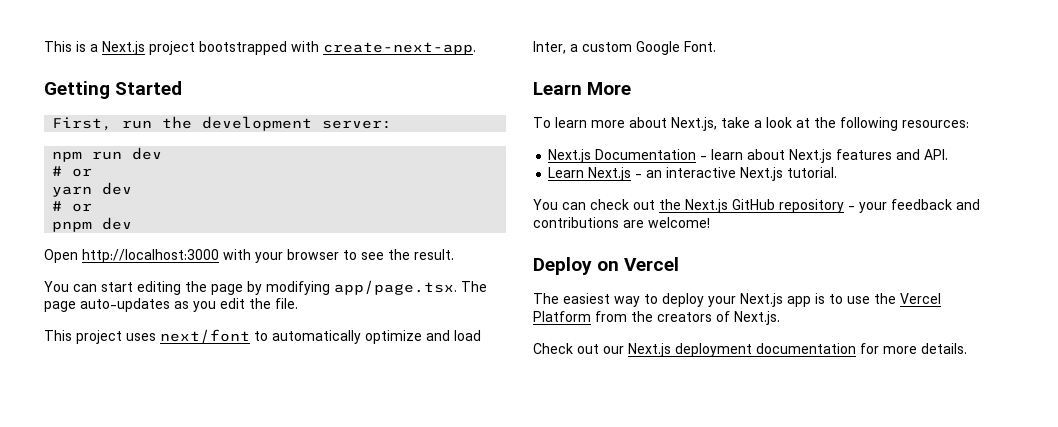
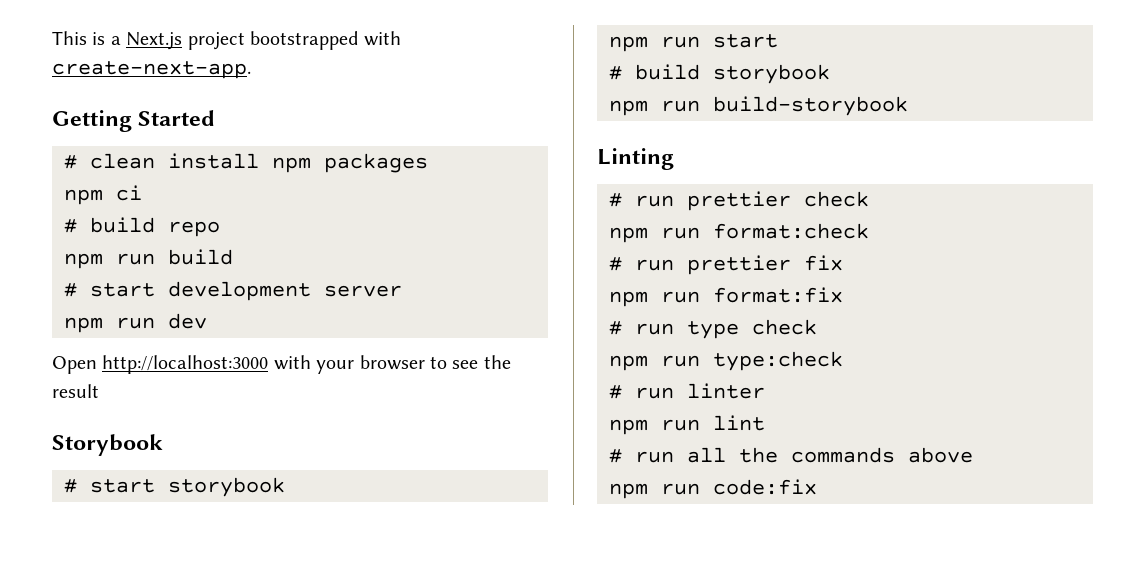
[52,116,393,131] [52,147,163,162] [52,166,93,177] [52,182,133,197] [52,201,93,212] [52,221,93,232] First, run the development server: // npm run dev // # or // yarn dev // # or // pnpm -> [64,153,428,173] [64,185,142,205] [64,217,220,237] [64,249,233,269] [64,281,402,301] [64,317,155,333] # clean install npm packages // npm ci // # build repo // npm run build // # start development server // npm run
[414,249,454,260] [44,280,487,295] [44,298,298,312] [44,329,481,344] [533,41,716,55] [533,82,632,95] [533,117,969,131] [548,149,949,163] [548,167,838,181] [533,199,980,213] [533,217,710,228] [533,257,680,275] [533,293,941,307] [533,311,780,325] [533,343,967,357] result. // You can start editing the page by modifying app/page.tsx. The page auto-updates as you edit the file. // This project uses next/font to automatically optimize and load Inter, a custom Google Font. // Learn More // To learn more about Next.js, take a look at the following resources: // Next.js Documentation - learn about Next.js features and API. // Learn Next.js - an interactive Next.js tutorial. // You can check out the Next.js GitHub repository - your feedback and contributions are welcome! // Deploy on Vercel // The easiest way to deploy your Next.js app is to use the Vercel Platform from the creators of Next.js. // Check out our Next.js deployment documentation for more details. -> [52,384,99,398] [52,434,163,456] [64,477,285,497] [609,34,778,52] [609,64,830,84] [609,96,908,116] [597,148,674,170] [609,191,869,211] [609,223,869,243] [609,255,843,275] [609,287,843,307] [609,319,817,339] [609,351,843,371] [609,383,765,399] [609,415,765,435] [609,447,973,463] [609,479,817,499] result // Storybook // # start storybook // npm run start // # build storybook // npm run build-storybook // Linting // # run prettier check // npm run format:check // # run prettier fix // npm run format:fix // # run type check // npm run type:check // # run linter // npm run lint // # run all the commands above // npm run code:fix

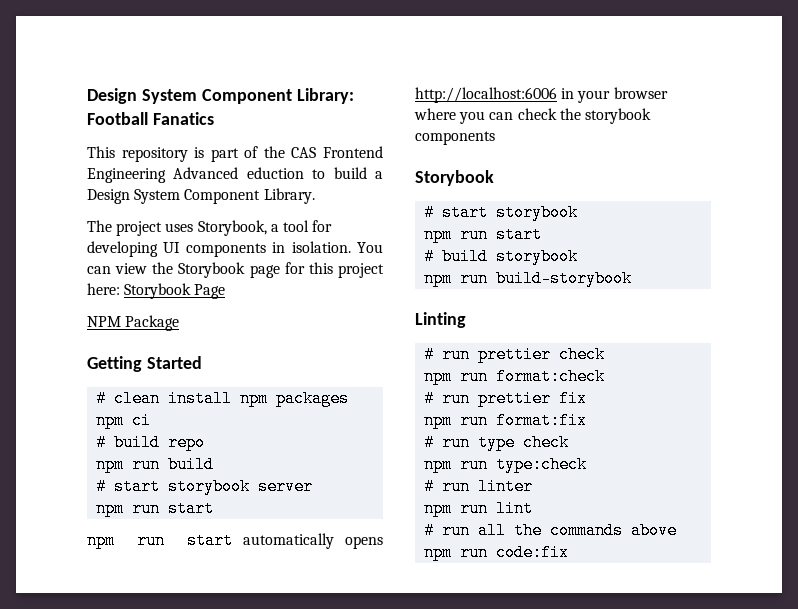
[52,31,402,50] [52,61,251,79] This is a Next.js project bootstrapped with create-next-app. -> [87,88,354,104] [87,112,214,125] [87,146,383,162] [87,167,383,183] [87,188,315,204] [87,220,333,236] [87,241,383,257] [87,262,384,278] [87,283,226,299] [87,315,180,331] Design System Component Library: Football Fanatics // This repository is part of the CAS Frontend Engineering Advanced eduction to build a Design System Component Library. // The project uses Storybook, a tool for developing UI components in isolation. You can view the Storybook page for this project here: Storybook Page // NPM Package
[168,281,311,301] development -> [168,478,251,495] storybook
[168,313,207,329] [52,355,511,374] [52,384,99,398] dev // Open http://localhost:3000 with your browser to see the result -> [168,500,215,517] [87,532,383,549] [415,87,668,103] [414,108,651,124] [415,131,495,145] start // npm run start automatically opens http://localhost:6006 in your browser where you can check the storybook components

